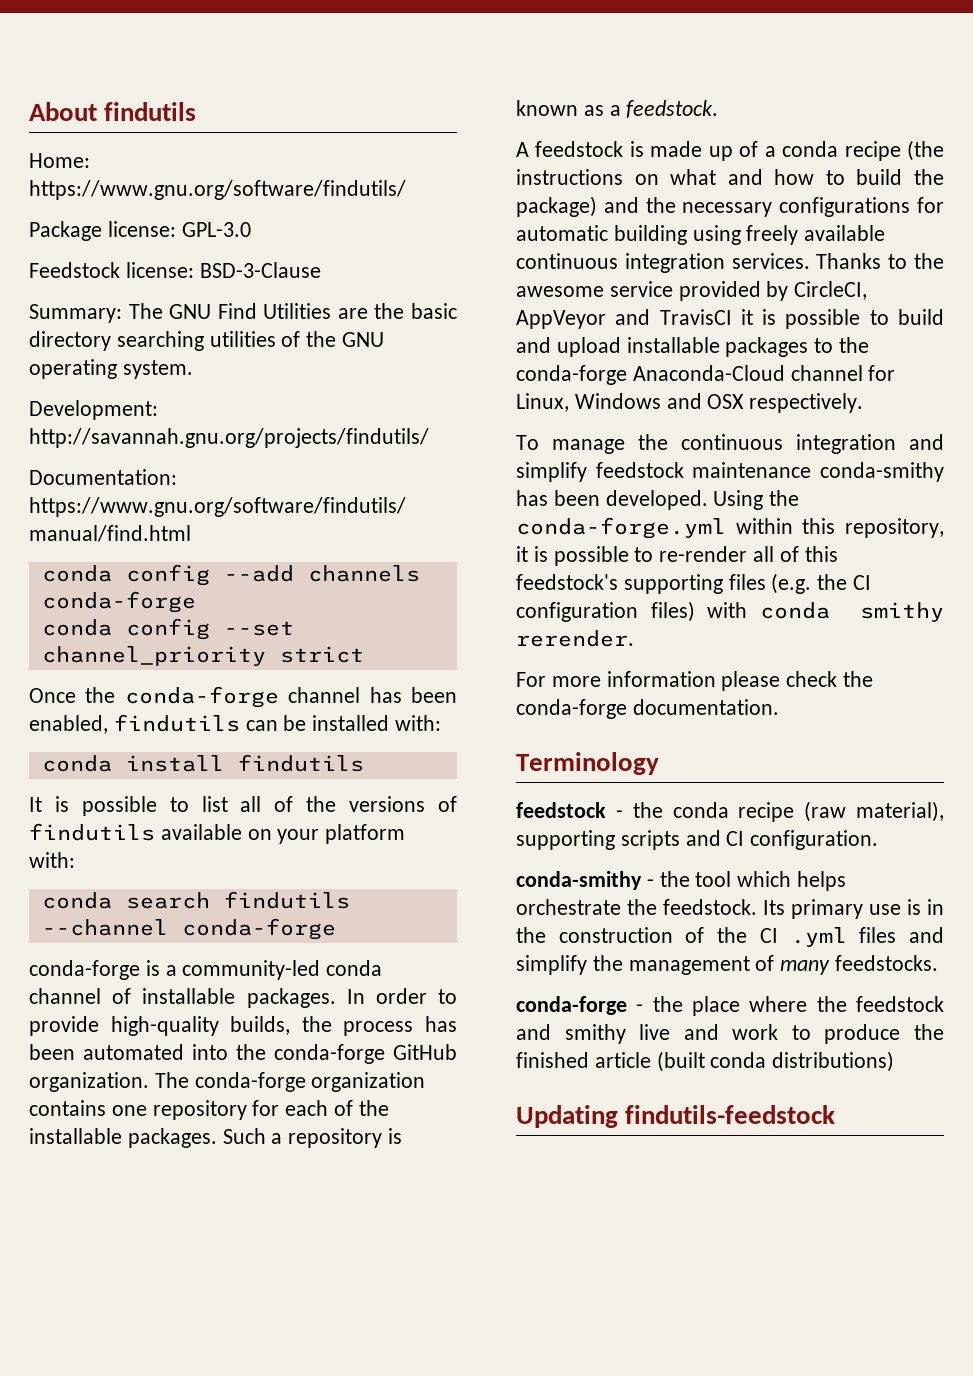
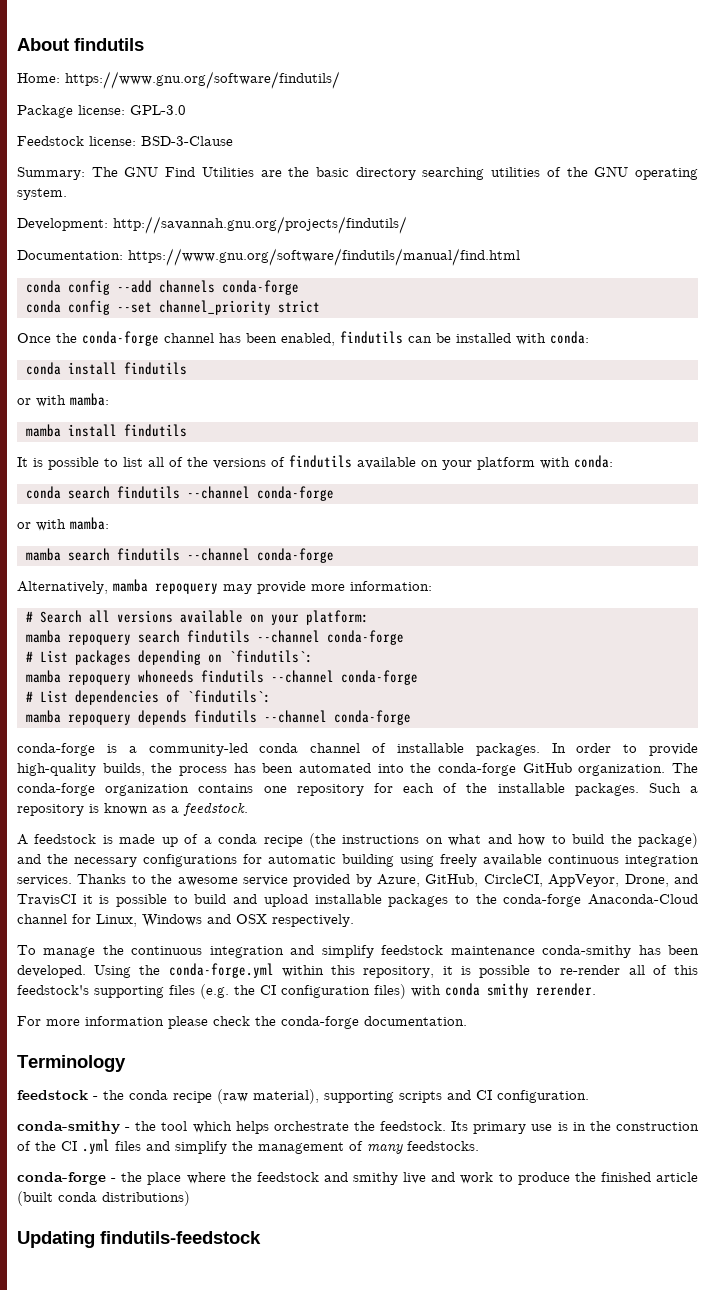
[395,715,442,731] with: -> [516,331,589,345] with conda:
(364, 763) none -> [17,393,109,407] [25,424,187,437] // or with mamba: // mamba install findutils
[29,852,75,868] with: -> [540,455,613,469] with conda:
(336, 929) none -> [17,517,109,531] [25,548,334,563] [17,579,432,594] [25,610,369,625] [25,630,404,645] [25,650,313,665] [25,670,418,685] [25,690,271,705] [25,710,411,725] // or with mamba: // mamba search findutils --channel conda-forge // Alternatively, mamba repoquery may provide more information: // # Search all versions available on your platform: // mamba repoquery search findutils --channel conda-forge // # List packages depending on `findutils`: // mamba repoquery whoneeds findutils --channel conda-forge // # List dependencies of `findutils`: // mamba repoquery depends findutils --channel conda-forge
[794,281,868,300] [516,310,606,329] CircleCI, AppVeyor -> [377,874,669,887] Azure, GitHub, CircleCI, AppVeyor, Drone,

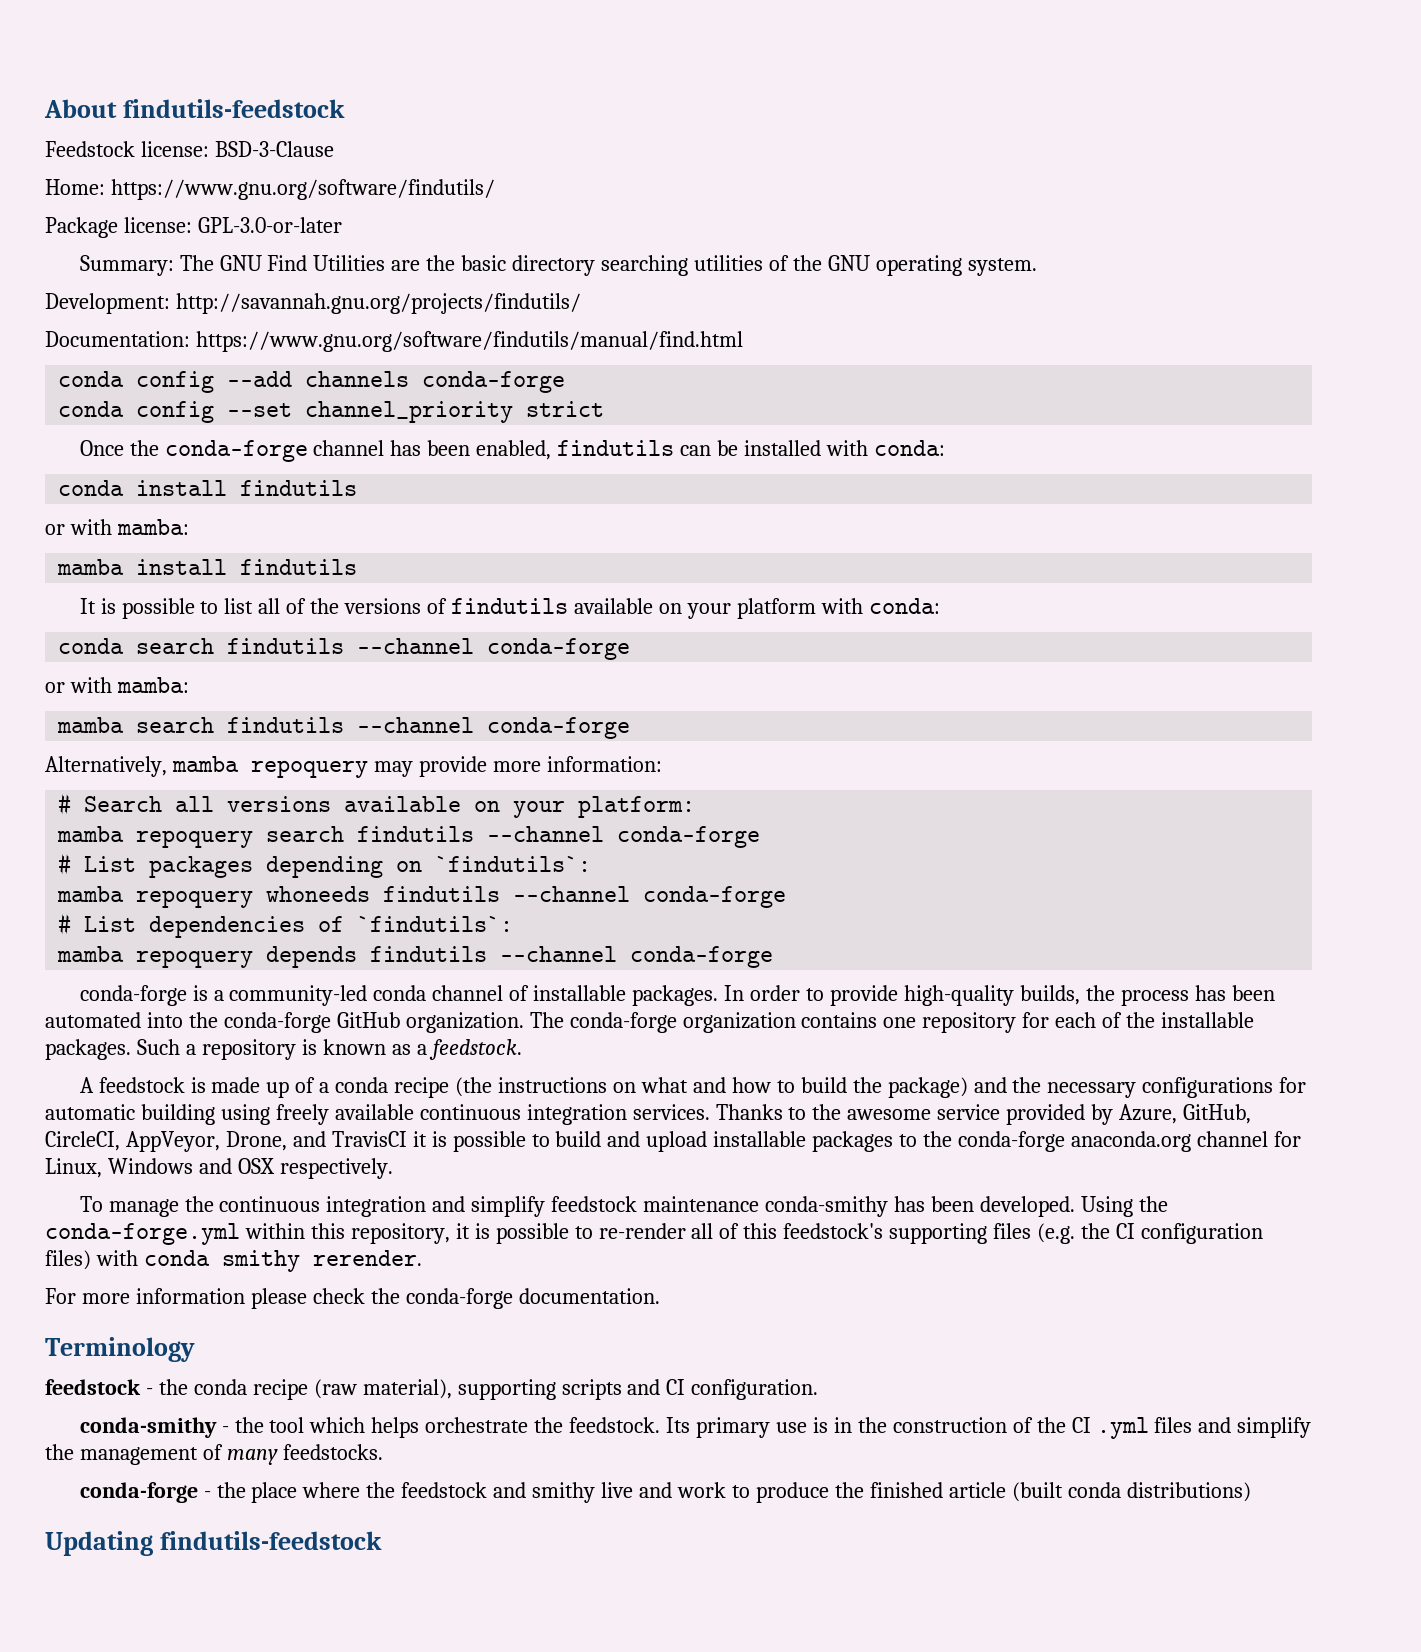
[74,38,144,51] findutils -> [122,99,345,118] [45,141,334,157] findutils-feedstock // Feedstock license: BSD-3-Clause
[130,105,186,115] [17,136,233,146] GPL-3.0 // Feedstock license: BSD-3-Clause -> [197,217,342,233] GPL-3.0-or-later
[587,894,698,905] Anaconda-Cloud -> [1070,1131,1191,1152] anaconda.org

